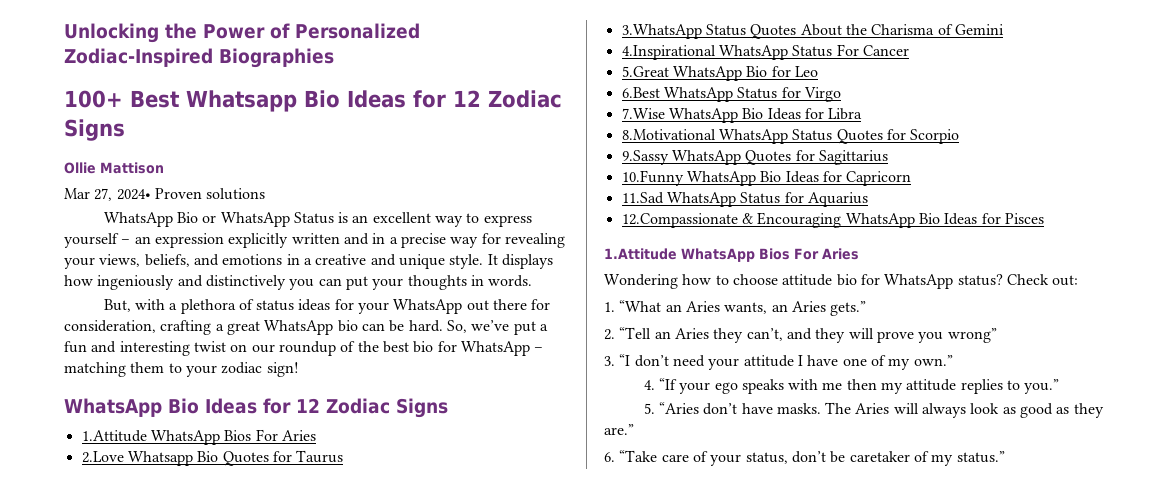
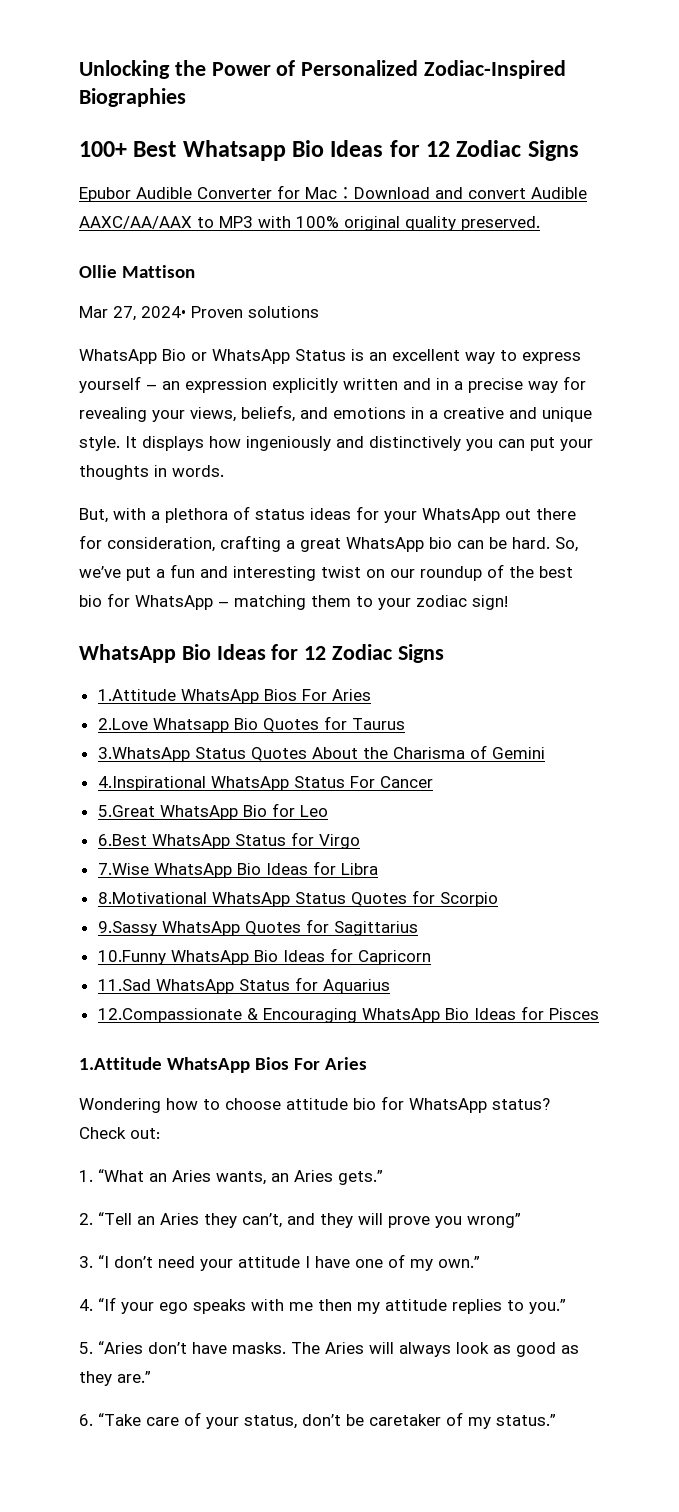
(125, 130) none -> [79,185,587,202] [79,216,540,231] // Epubor Audible Converter for Mac：Download and convert Audible AAXC/AA/AAX to MP3 with 100% original quality preserved.

